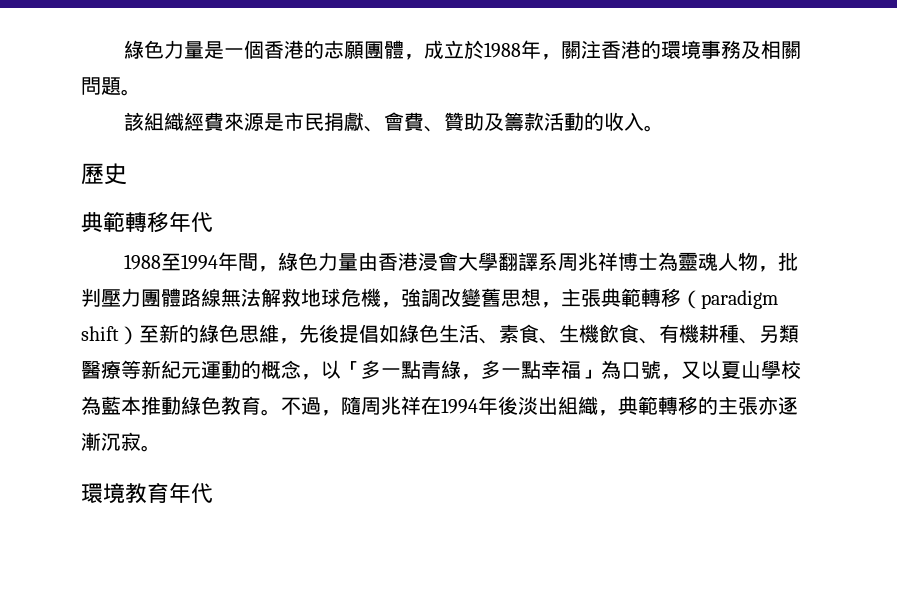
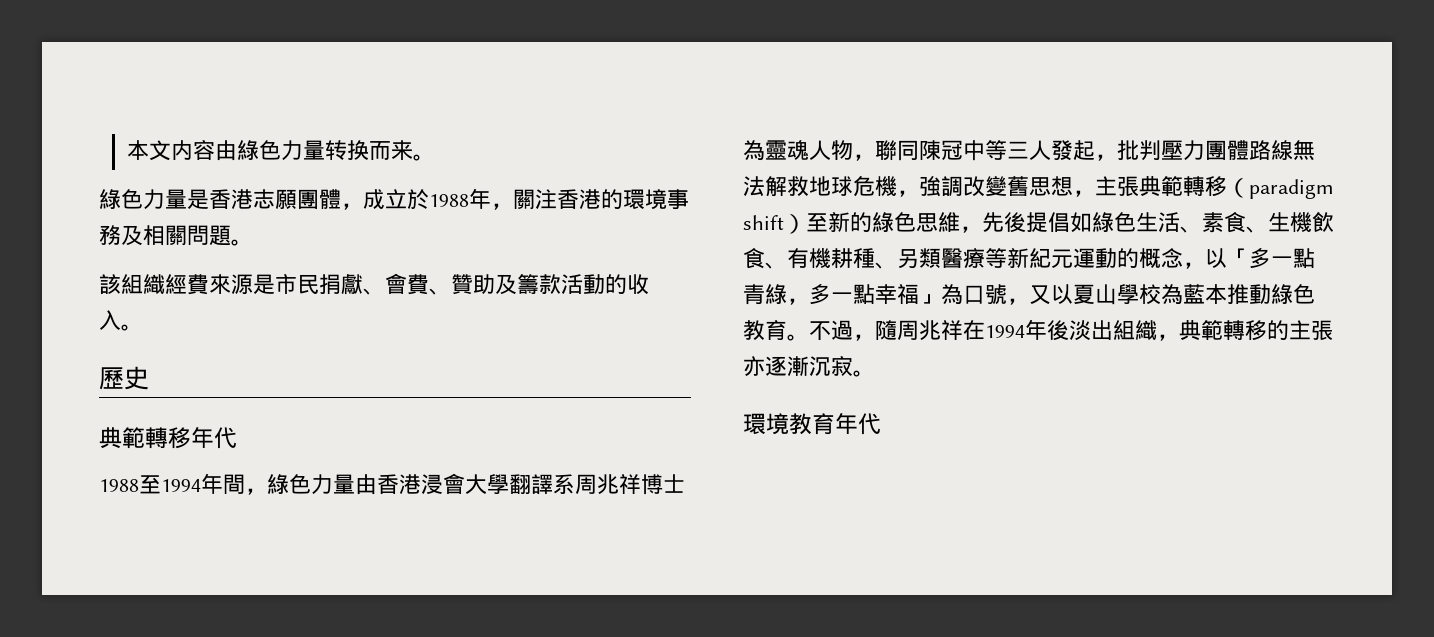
[123,40,324,59] 綠色力量是一個香港的 -> [127,140,436,161] [99,189,253,210] 本文内容由綠色力量转换而来。 // 綠色力量是香港
(778, 269) none -> [875,140,1117,161] 聯同陳冠中等三人發起，

